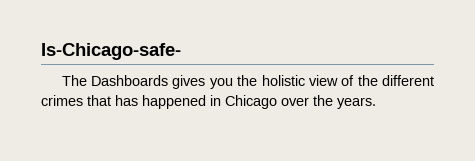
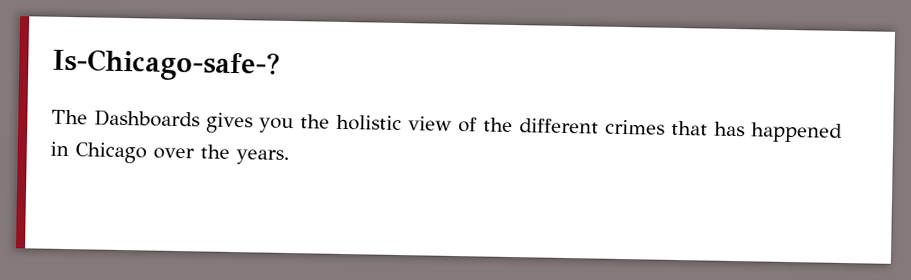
[41,43,181,60] Is-Chicago-safe- -> [52,48,280,82] Is-Chicago-safe-?

